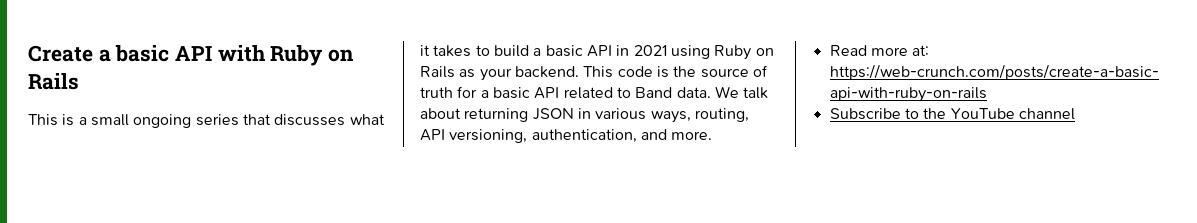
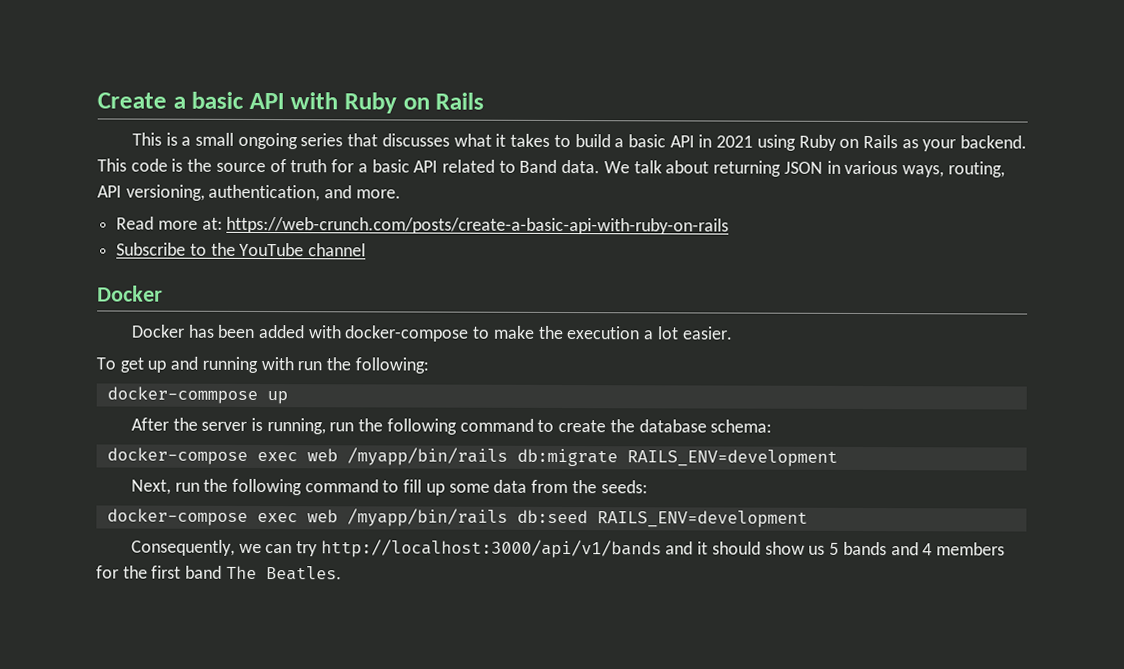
(1075, 114) none -> [97,285,163,302] [130,324,733,342] [96,356,429,374] [106,386,288,405] [130,417,773,435] [106,447,838,467] [130,478,648,496] [106,508,808,528] [130,539,1005,559] [96,565,342,581] // Docker // Docker has been added with docker-compose to make the execution a lot easier. // To get up and running with run the following: // docker-commpose up // After the server is running, run the following command to create the database schema: // docker-compose exec web /myapp/bin/rails db:migrate RAILS_ENV=development // Next, run the following command to fill up some data from the seeds: // docker-compose exec web /myapp/bin/rails db:seed RAILS_ENV=development // Consequently, we can try http://localhost:3000/api/v1/bands and it should show us 5 bands and 4 members for the first band The Beatles.

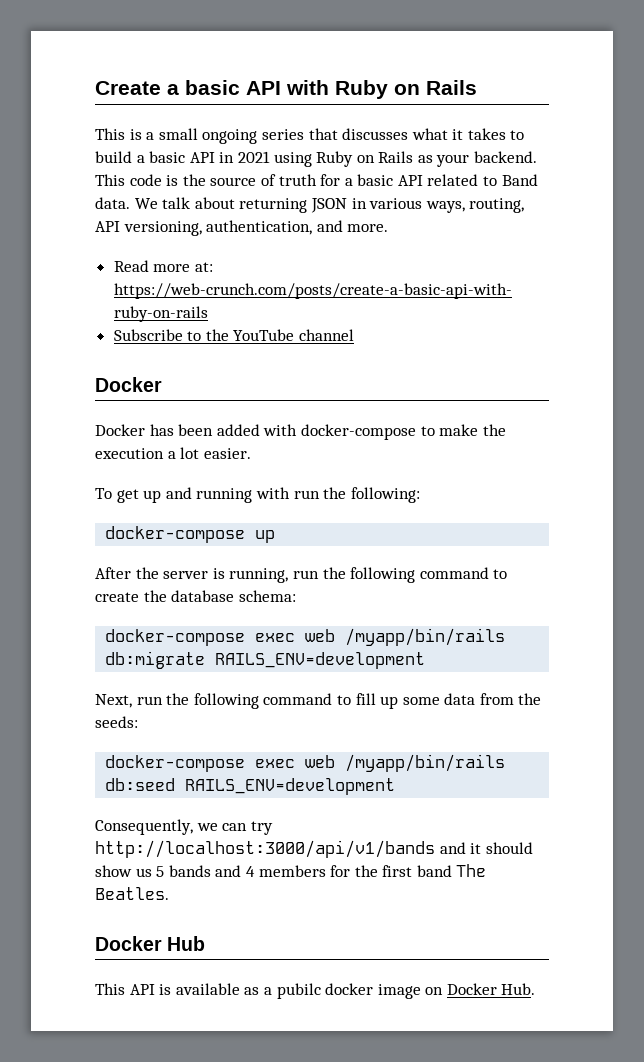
[106,386,258,404] docker-commpose -> [105,526,246,543] docker-compose
(342, 573) none -> [95,936,206,951] [95,983,536,999] // Docker Hub // This API is available as a pubilc docker image on Docker Hub.

